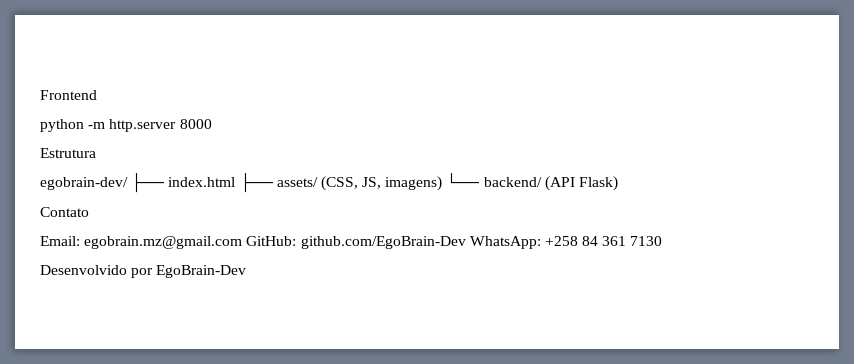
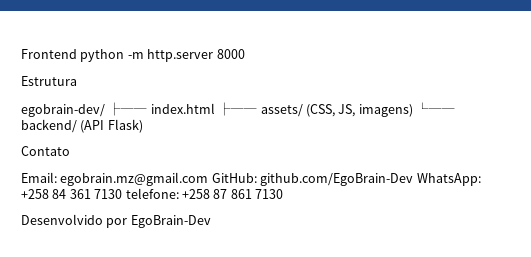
(97, 95) // -> (77, 54) none
(663, 241) none -> [125,188,283,199] telefone: +258 87 861 7130

